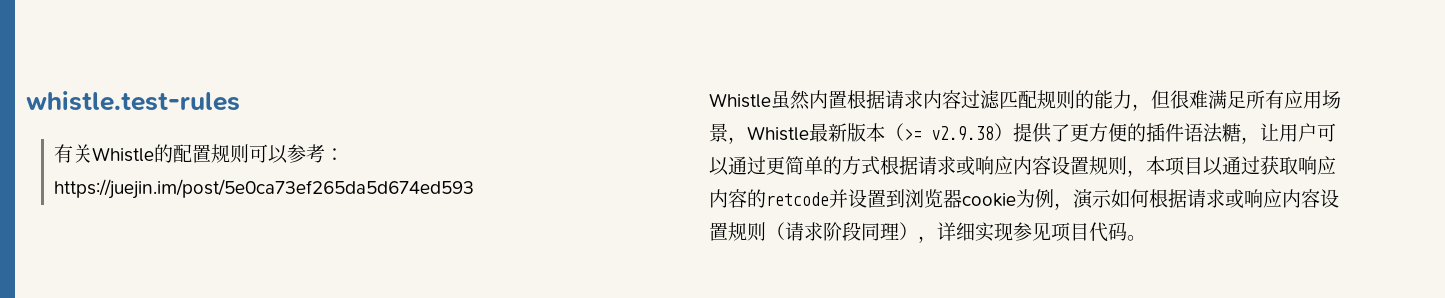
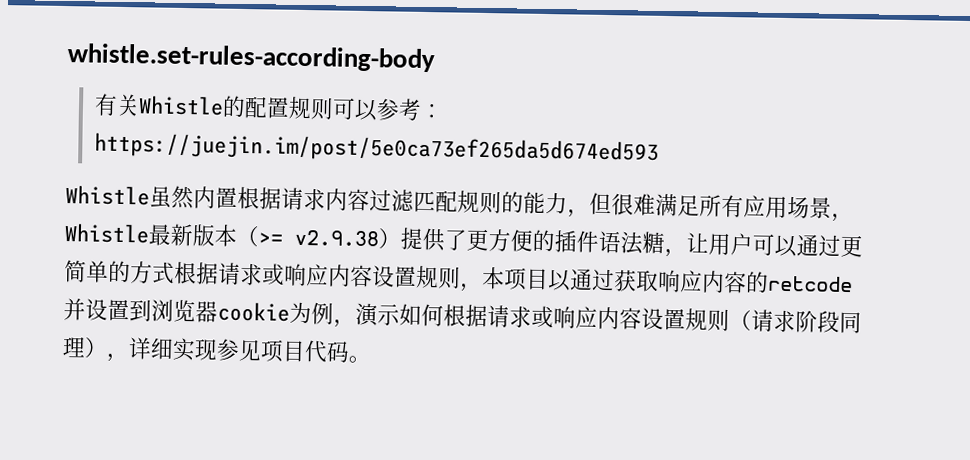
[26,91,240,111] whistle.test-rules -> [67,43,435,73] whistle.set-rules-according-body

